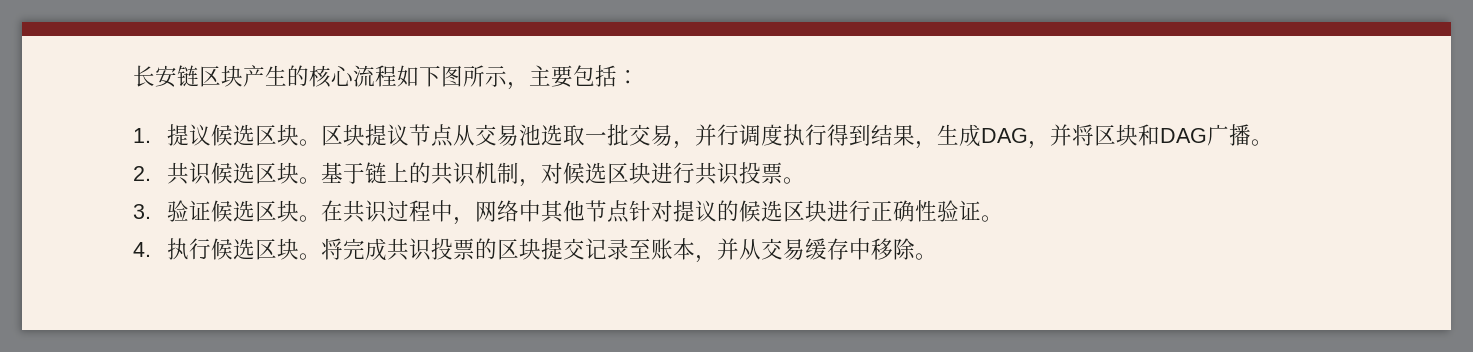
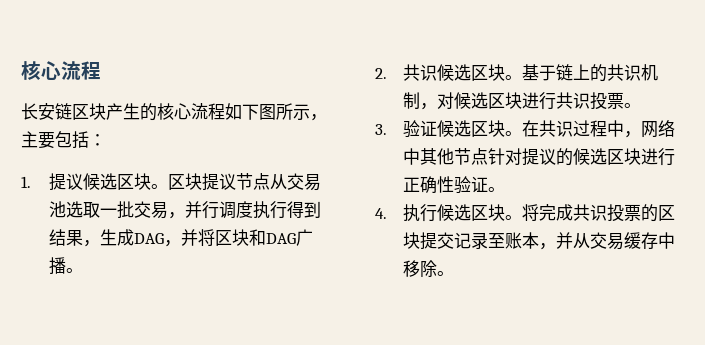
(133, 76) none -> [21,61,101,81] 核心流程 //

